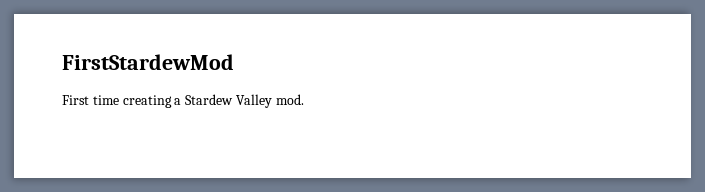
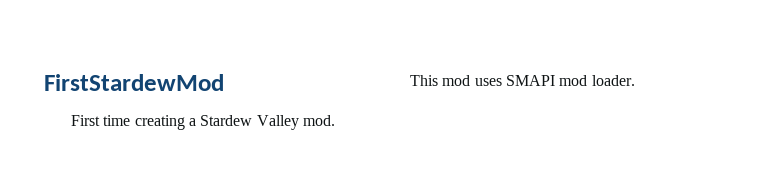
(304, 99) none -> [410,75,635,86] This mod uses SMAPI mod loader.

